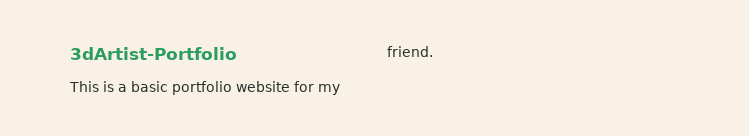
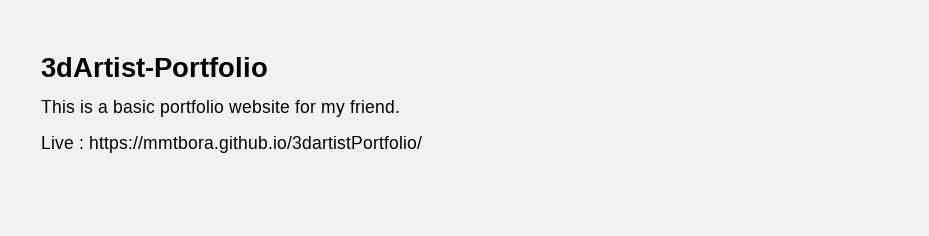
(433, 51) none -> [41,136,422,153] // Live : https://mmtbora.github.io/3dartistPortfolio/

